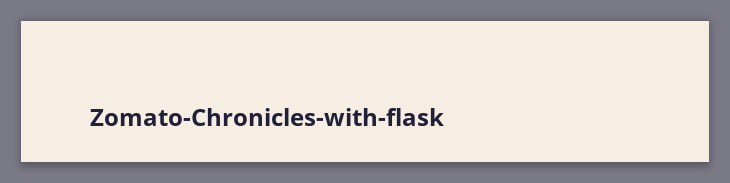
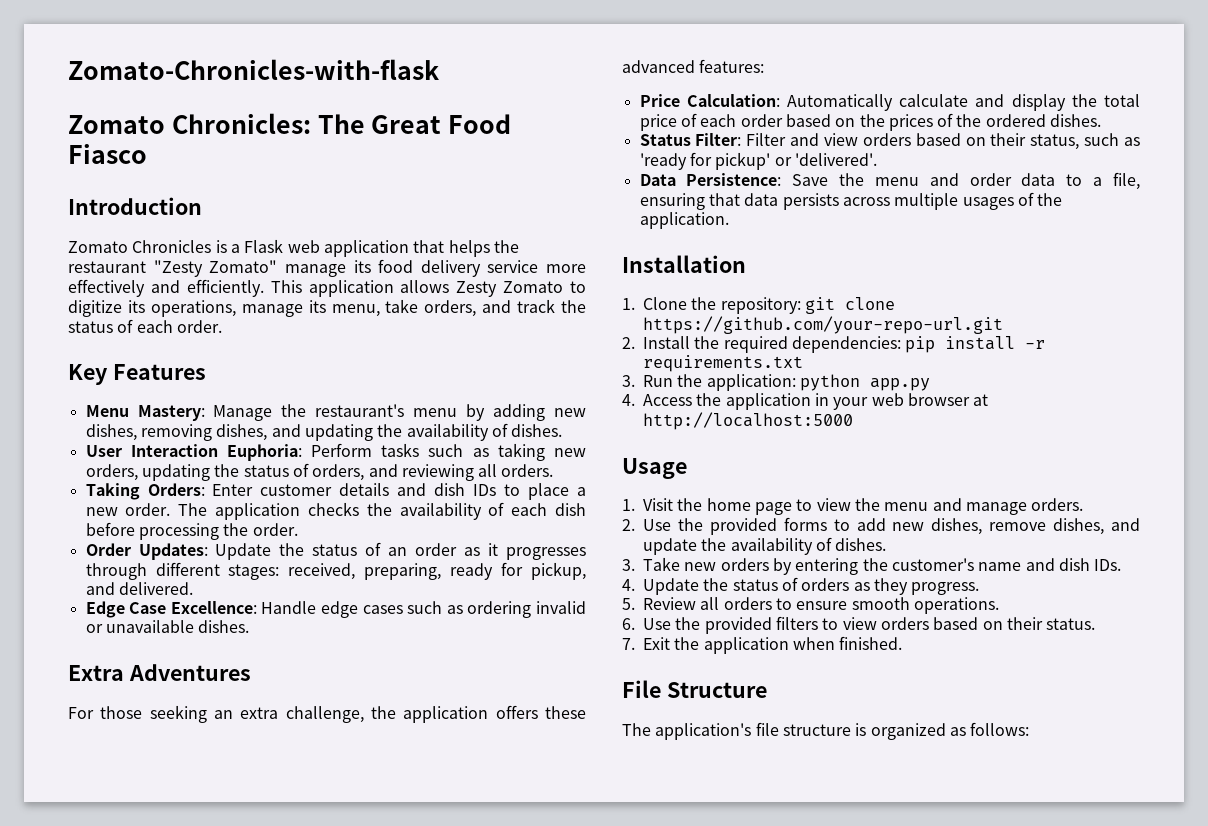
(444, 117) none -> [68,113,511,134] [68,144,147,164] [68,197,202,215] [68,239,519,257] [68,259,586,277] [68,279,586,297] [68,299,586,317] [68,319,222,333] [68,364,206,385] [85,404,586,421] [85,423,563,441] [85,443,586,461] [85,463,554,481] [85,483,586,500] [85,502,586,520] [85,522,298,540] [85,542,586,560] [85,562,586,580] [85,582,193,595] [85,601,587,618] [85,620,250,633] [68,664,251,681] [68,705,586,723] [622,59,765,73] [639,94,1140,111] [639,113,1102,131] [639,133,1140,150] [639,152,877,170] [639,172,1140,190] [639,192,1063,210] [639,212,729,229] [622,255,746,273] [622,297,895,314] [643,316,1003,334] [622,336,1046,353] [643,355,803,372] [622,374,930,391] [622,393,989,410] [643,412,853,430] [622,458,687,479] [622,498,1084,515] [622,517,1140,535] [643,537,887,555] [622,557,1122,575] [622,577,980,595] [622,597,999,614] [622,616,1096,634] [622,636,903,654] [622,680,767,698] [622,722,1030,740] // Zomato Chronicles: The Great Food Fiasco // Introduction // Zomato Chronicles is a Flask web application that helps the restaurant "Zesty Zomato" manage its food delivery service more effectively and efficiently. This application allows Zesty Zomato to digitize its operations, manage its menu, take orders, and track the status of each order. // Key Features // Menu Mastery: Manage the restaurant's menu by adding new dishes, removing dishes, and updating the availability of dishes. // User Interaction Euphoria: Perform tasks such as taking new orders, updating the status of orders, and reviewing all orders. // Taking Orders: Enter customer details and dish IDs to place a new order. The application checks the availability of each dish before processing the order. // Order Updates: Update the status of an order as it progresses through different stages: received, preparing, ready for pickup, and delivered. // Edge Case Excellence: Handle edge cases such as ordering invalid or unavailable dishes. // Extra Adventures // For those seeking an extra challenge, the application offers these advanced features: // Price Calculation: Automatically calculate and display the total price of each order based on the prices of the ordered dishes. // Status Filter: Filter and view orders based on their status, such as 'ready for pickup' or 'delivered'. // Data Persistence: Save the menu and order data to a file, ensuring that data persists across multiple usages of the application. // Installation // 1. Clone the repository: git clone https://github.com/your-repo-url.git // 2. Install the required dependencies: pip install -r requirements.txt // 3. Run the application: python app.py // 4. Access the application in your web browser at http://localhost:5000 // Usage // 1. Visit the home page to view the menu and manage orders. // 2. Use the provided forms to add new dishes, remove dishes, and update the availability of dishes. // 3. Take new orders by entering the customer's name and dish IDs. // 4. Update the status of orders as they progress. // 5. Review all orders to ensure smooth operations. // 6. Use the provided filters to view orders based on their status. // 7. Exit the application when finished. // File Structure // The application's file structure is organized as follows:

